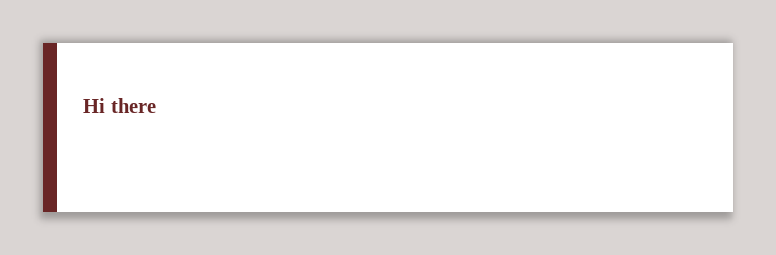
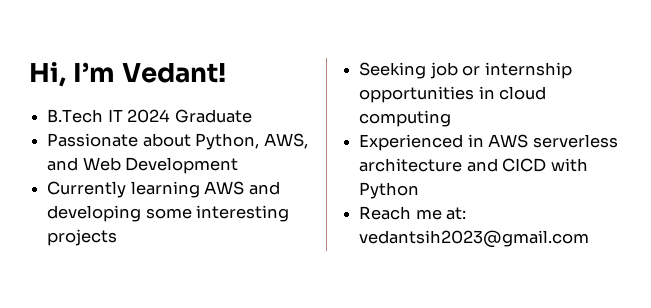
[83,98,156,113] Hi there -> [29,62,227,87] [47,109,252,123] [47,133,308,150] [47,157,239,174] [47,181,280,198] [47,205,290,222] [47,229,118,246] [359,62,572,79] [359,86,547,103] [359,110,452,127] [359,134,618,151] [359,158,588,172] [359,182,420,199] [359,206,467,220] [359,230,590,248] Hi, I’m Vedant! // B.Tech IT 2024 Graduate // Passionate about Python, AWS, and Web Development // Currently learning AWS and developing some interesting projects // Seeking job or internship opportunities in cloud computing // Experienced in AWS serverless architecture and CICD with Python // Reach me at: vedantsih2023@gmail.com

